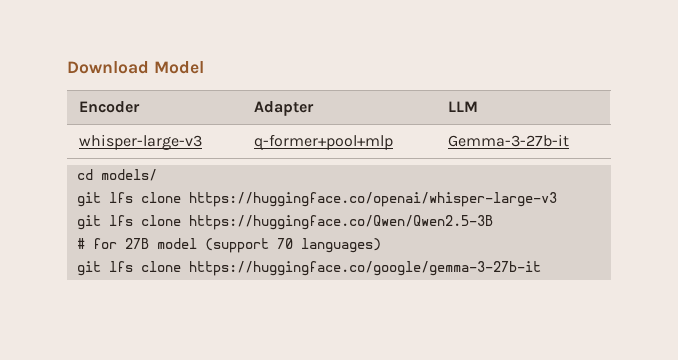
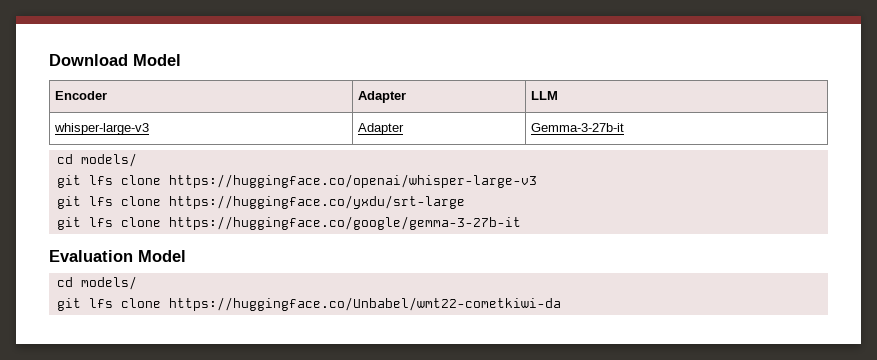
[254,134,394,150] q-former+pool+mlp -> [357,123,404,135] Adapter
[188,215,493,230] [76,238,381,253] [76,261,541,276] https://huggingface.co/Qwen/Qwen2.5-3B // # for 27B model (support 70 languages) // git lfs clone https://huggingface.co/google/gemma-3-27b-it -> [168,195,465,209] [56,216,521,230] [49,250,186,262] [56,276,137,290] [56,297,561,311] https://huggingface.co/yxdu/srt-large // git lfs clone https://huggingface.co/google/gemma-3-27b-it // Evaluation Model // cd models/ // git lfs clone https://huggingface.co/Unbabel/wmt22-cometkiwi-da

